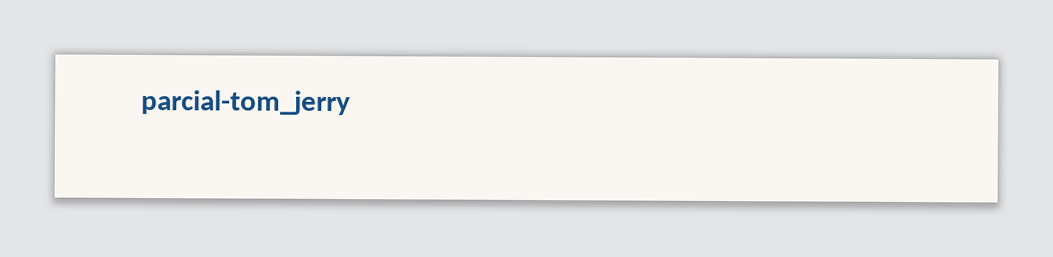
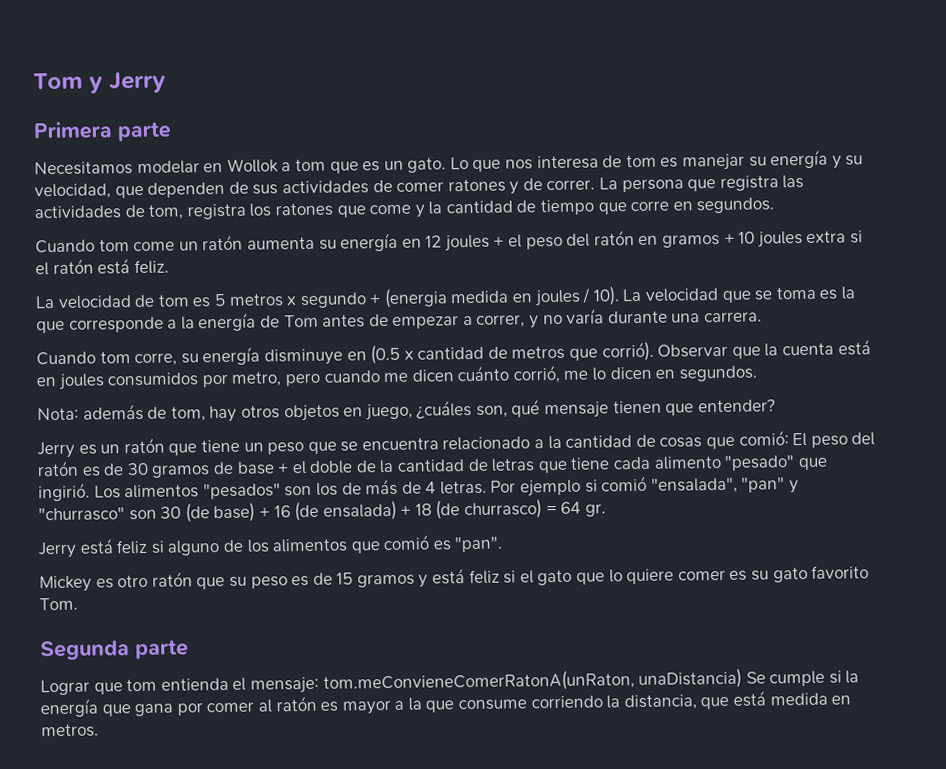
[141,89,351,116] parcial-tom_jerry -> [33,71,166,94] [33,121,172,142] [34,149,864,176] [34,174,805,200] [34,197,775,220] [35,230,863,254] [35,258,169,276] [35,286,856,309] [36,308,763,334] [36,339,871,367] [36,364,757,390] [37,399,776,423] [37,430,876,459] [37,455,828,478] [38,475,800,502] [38,499,606,523] [38,534,504,559] [39,565,870,593] [39,597,78,611] [40,639,189,661] [40,668,860,696] [40,690,852,718] [41,723,99,738] Tom y Jerry // Primera parte // Necesitamos modelar en Wollok a tom que es un gato. Lo que nos interesa de tom es manejar su energía y su velocidad, que dependen de sus actividades de comer ratones y de correr. La persona que registra las actividades de tom, registra los ratones que come y la cantidad de tiempo que corre en segundos. // Cuando tom come un ratón aumenta su energía en 12 joules + el peso del ratón en gramos + 10 joules extra si el ratón está feliz. // La velocidad de tom es 5 metros x segundo + (energia medida en joules / 10). La velocidad que se toma es la que corresponde a la energía de Tom antes de empezar a correr, y no varía durante una carrera. // Cuando tom corre, su energía disminuye en (0.5 x cantidad de metros que corrió). Observar que la cuenta está en joules consumidos por metro, pero cuando me dicen cuánto corrió, me lo dicen en segundos. // Nota: además de tom, hay otros objetos en juego, ¿cuáles son, qué mensaje tienen que entender? // Jerry es un ratón que tiene un peso que se encuentra relacionado a la cantidad de cosas que comió: El peso del ratón es de 30 gramos de base + el doble de la cantidad de letras que tiene cada alimento "pesado" que ingirió. Los alimentos "pesados" son los de más de 4 letras. Por ejemplo si comió "ensalada", "pan" y "churrasco" son 30 (de base) + 16 (de ensalada) + 18 (de churrasco) = 64 gr. // Jerry está feliz si alguno de los alimentos que comió es "pan". // Mickey es otro ratón que su peso es de 15 gramos y está feliz si el gato que lo quiere comer es su gato favorito Tom. // Segunda parte // Lograr que tom entienda el mensaje: tom.meConvieneComerRatonA(unRaton, unaDistancia) Se cumple si la energía que gana por comer al ratón es mayor a la que consume corriendo la distancia, que está medida en metros.

